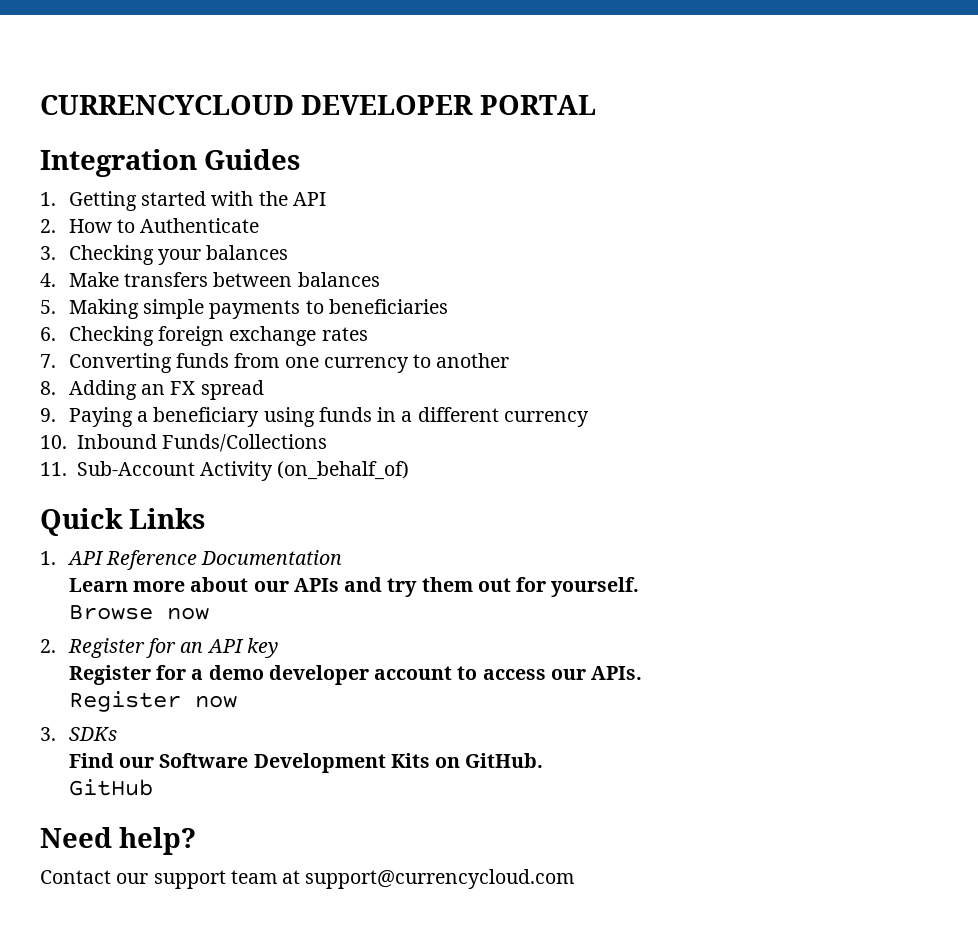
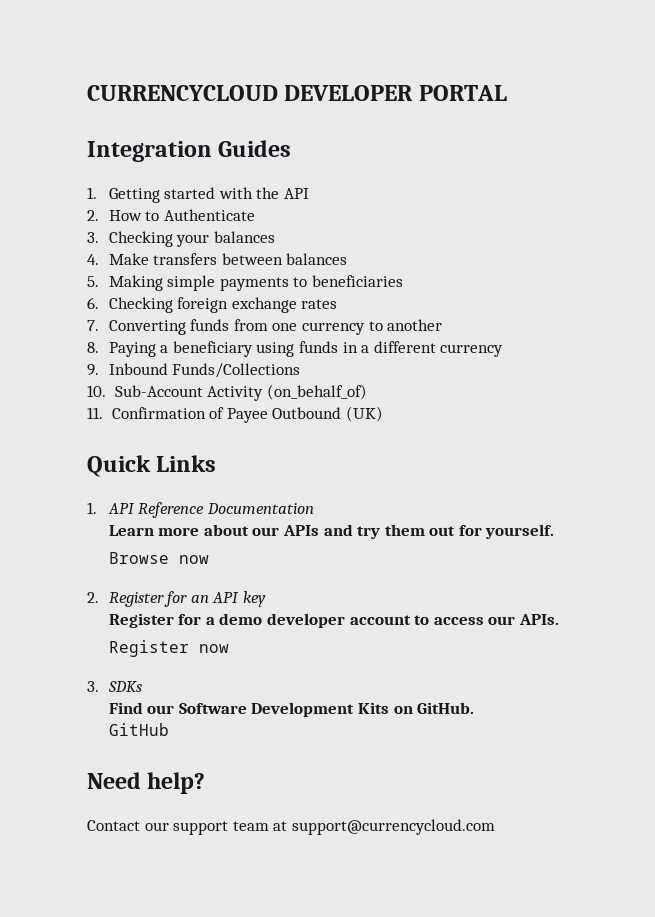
[68,380,264,400] [40,408,56,422] Adding an FX spread // 9. -> (99, 347) none
[40,435,67,449] 10. -> [87,364,99,376] 9.
[40,462,67,476] 11. -> [87,385,106,397] 10.
(410, 470) none -> [87,406,383,423] // 11. Confirmation of Payee Outbound (UK)

